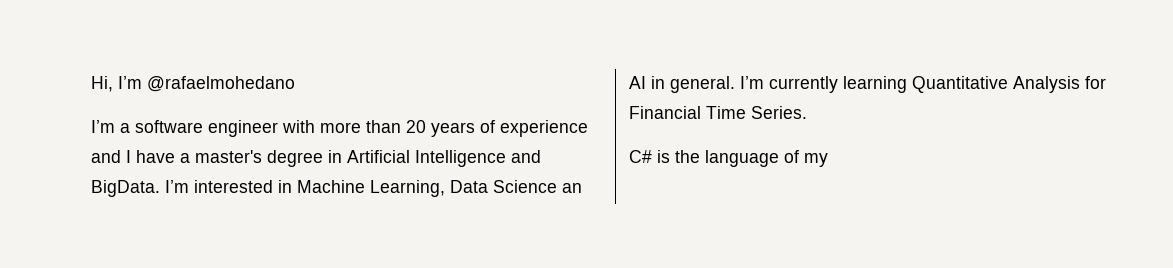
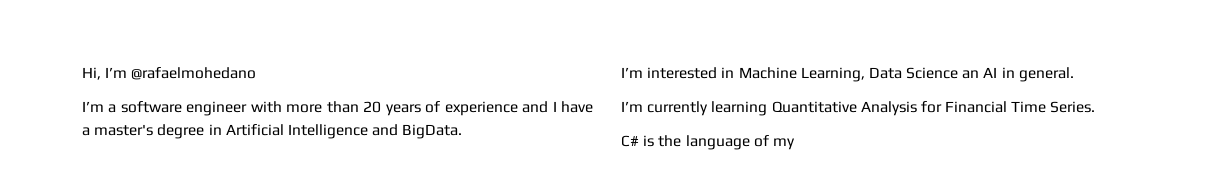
(160, 188) none -> (463, 131) //
(735, 84) none -> (1074, 74) //

